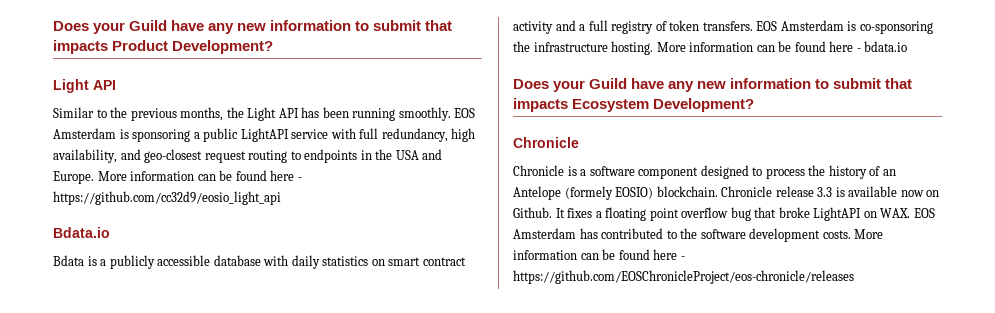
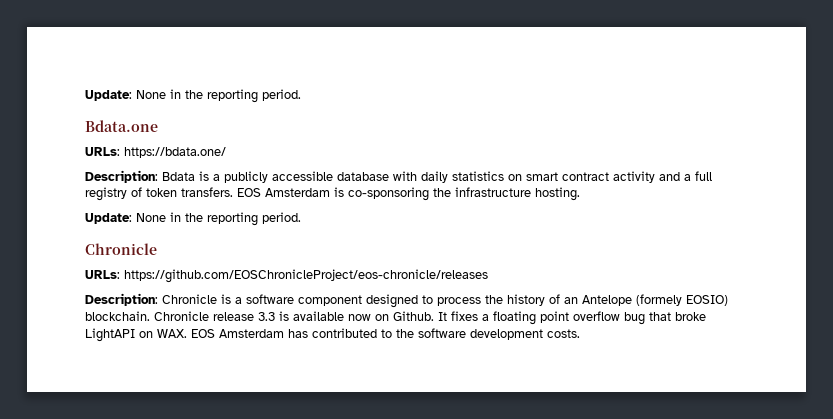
[53,20,453,34] [53,40,274,54] [53,79,116,93] [53,107,476,121] [53,128,476,142] [53,149,443,163] [53,170,302,184] [53,191,281,205] [53,227,110,238] Does your Guild have any new information to submit that impacts Product Development? // Light API // Similar to the previous months, the Light API has been running smoothly. EOS Amsterdam is sponsoring a public LightAPI service with full redundancy, high availability, and geo-closest request routing to endpoints in the USA and Europe. More information can be found here - https://github.com/cc32d9/eosio_light_api // Bdata.io // -> [85,89,301,103] [85,120,158,132] [85,147,226,158] [85,170,158,183] Update: None in the reporting period. // Bdata.one // URLs: https://bdata.one/ // Description:
[656,41,908,52] [513,78,913,92] [513,98,755,112] [513,137,579,148] More information can be found here - bdata.io // Does your Guild have any new information to submit that impacts Ecosystem Development? // Chronicle // -> [85,212,301,226] [85,243,157,255] [85,269,488,283] [85,293,158,306] // Update: None in the reporting period. // Chronicle // URLs: https://github.com/EOSChronicleProject/eos-chronicle/releases // Description:
[854,229,884,239] [513,249,685,260] [513,270,854,284] More information can be found here - https://github.com/EOSChronicleProject/eos-chronicle/releases -> (580, 333) none

